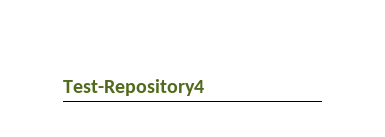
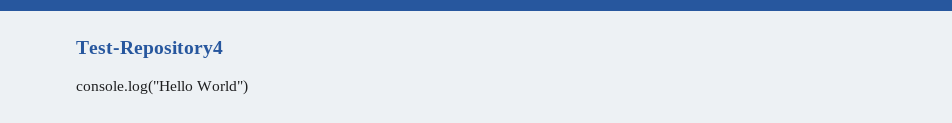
(204, 87) none -> [76,80,249,95] // console.log("Hello World")

